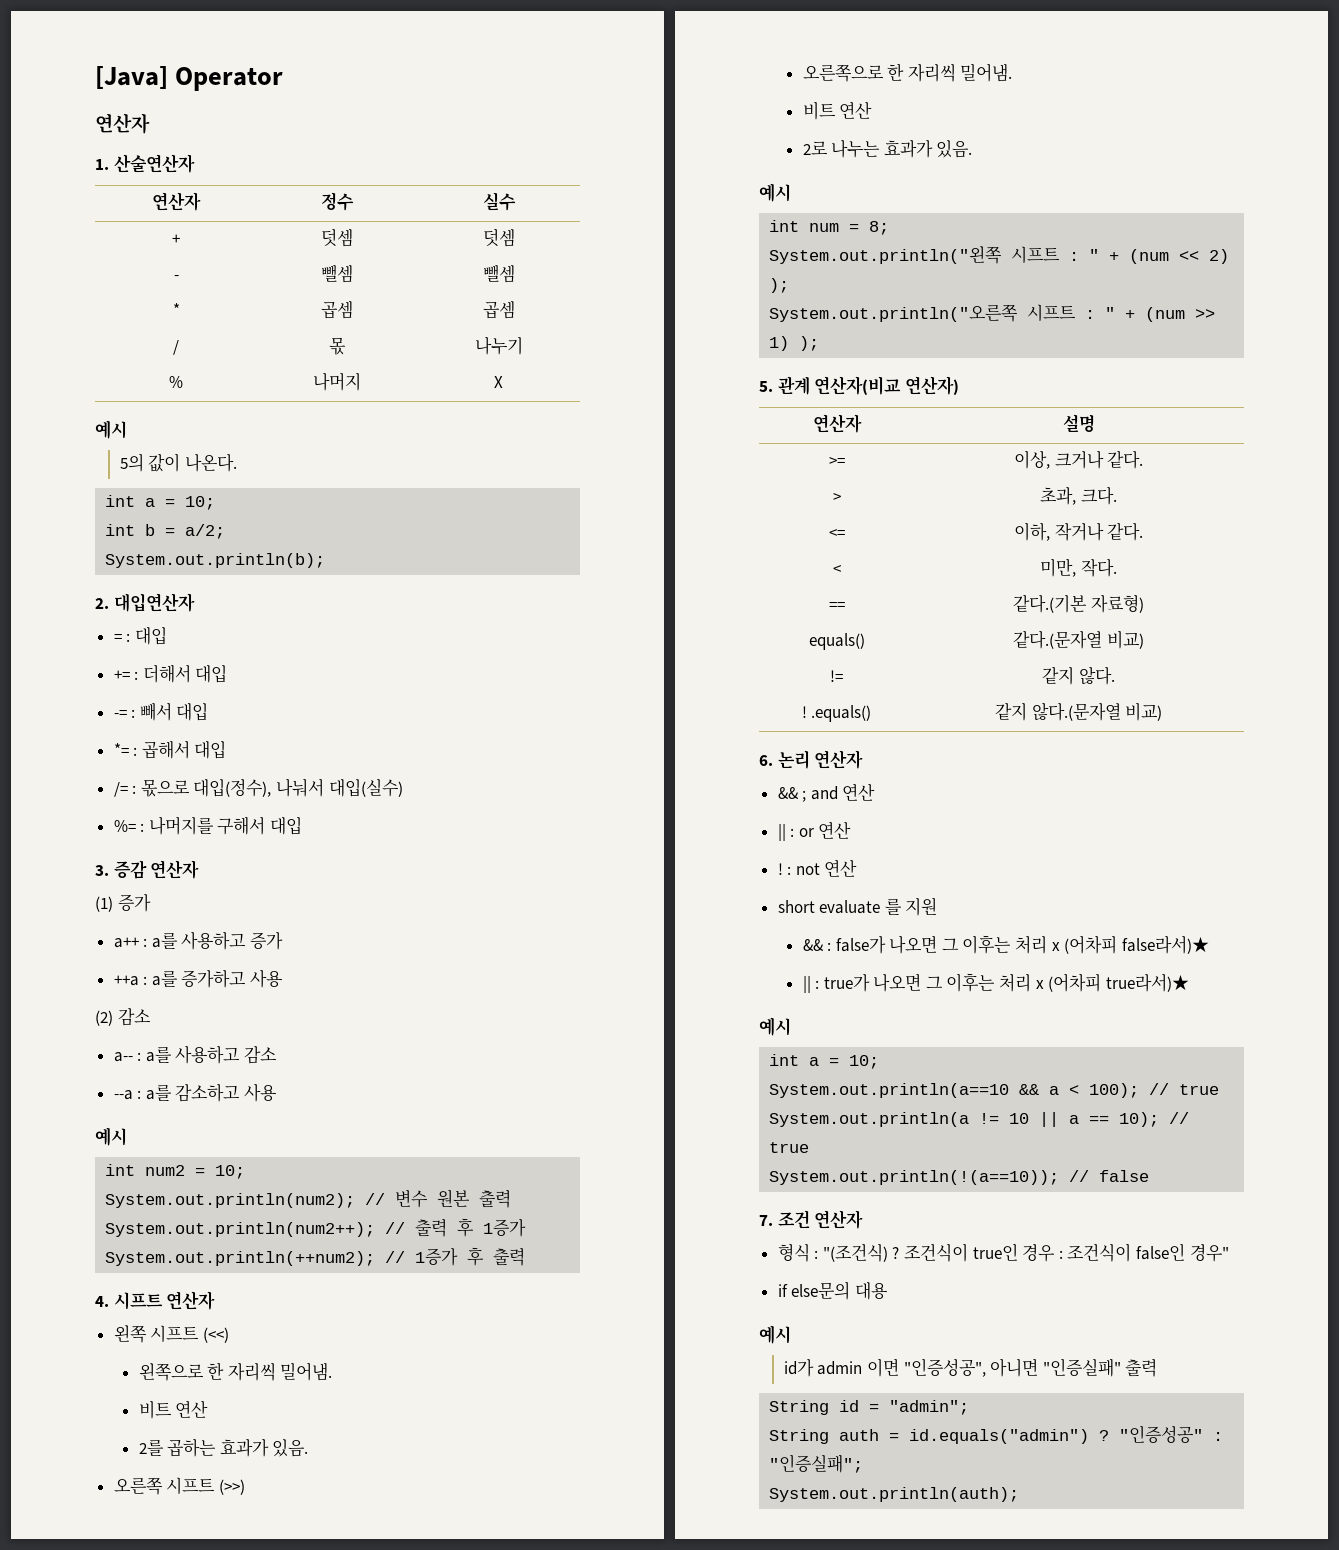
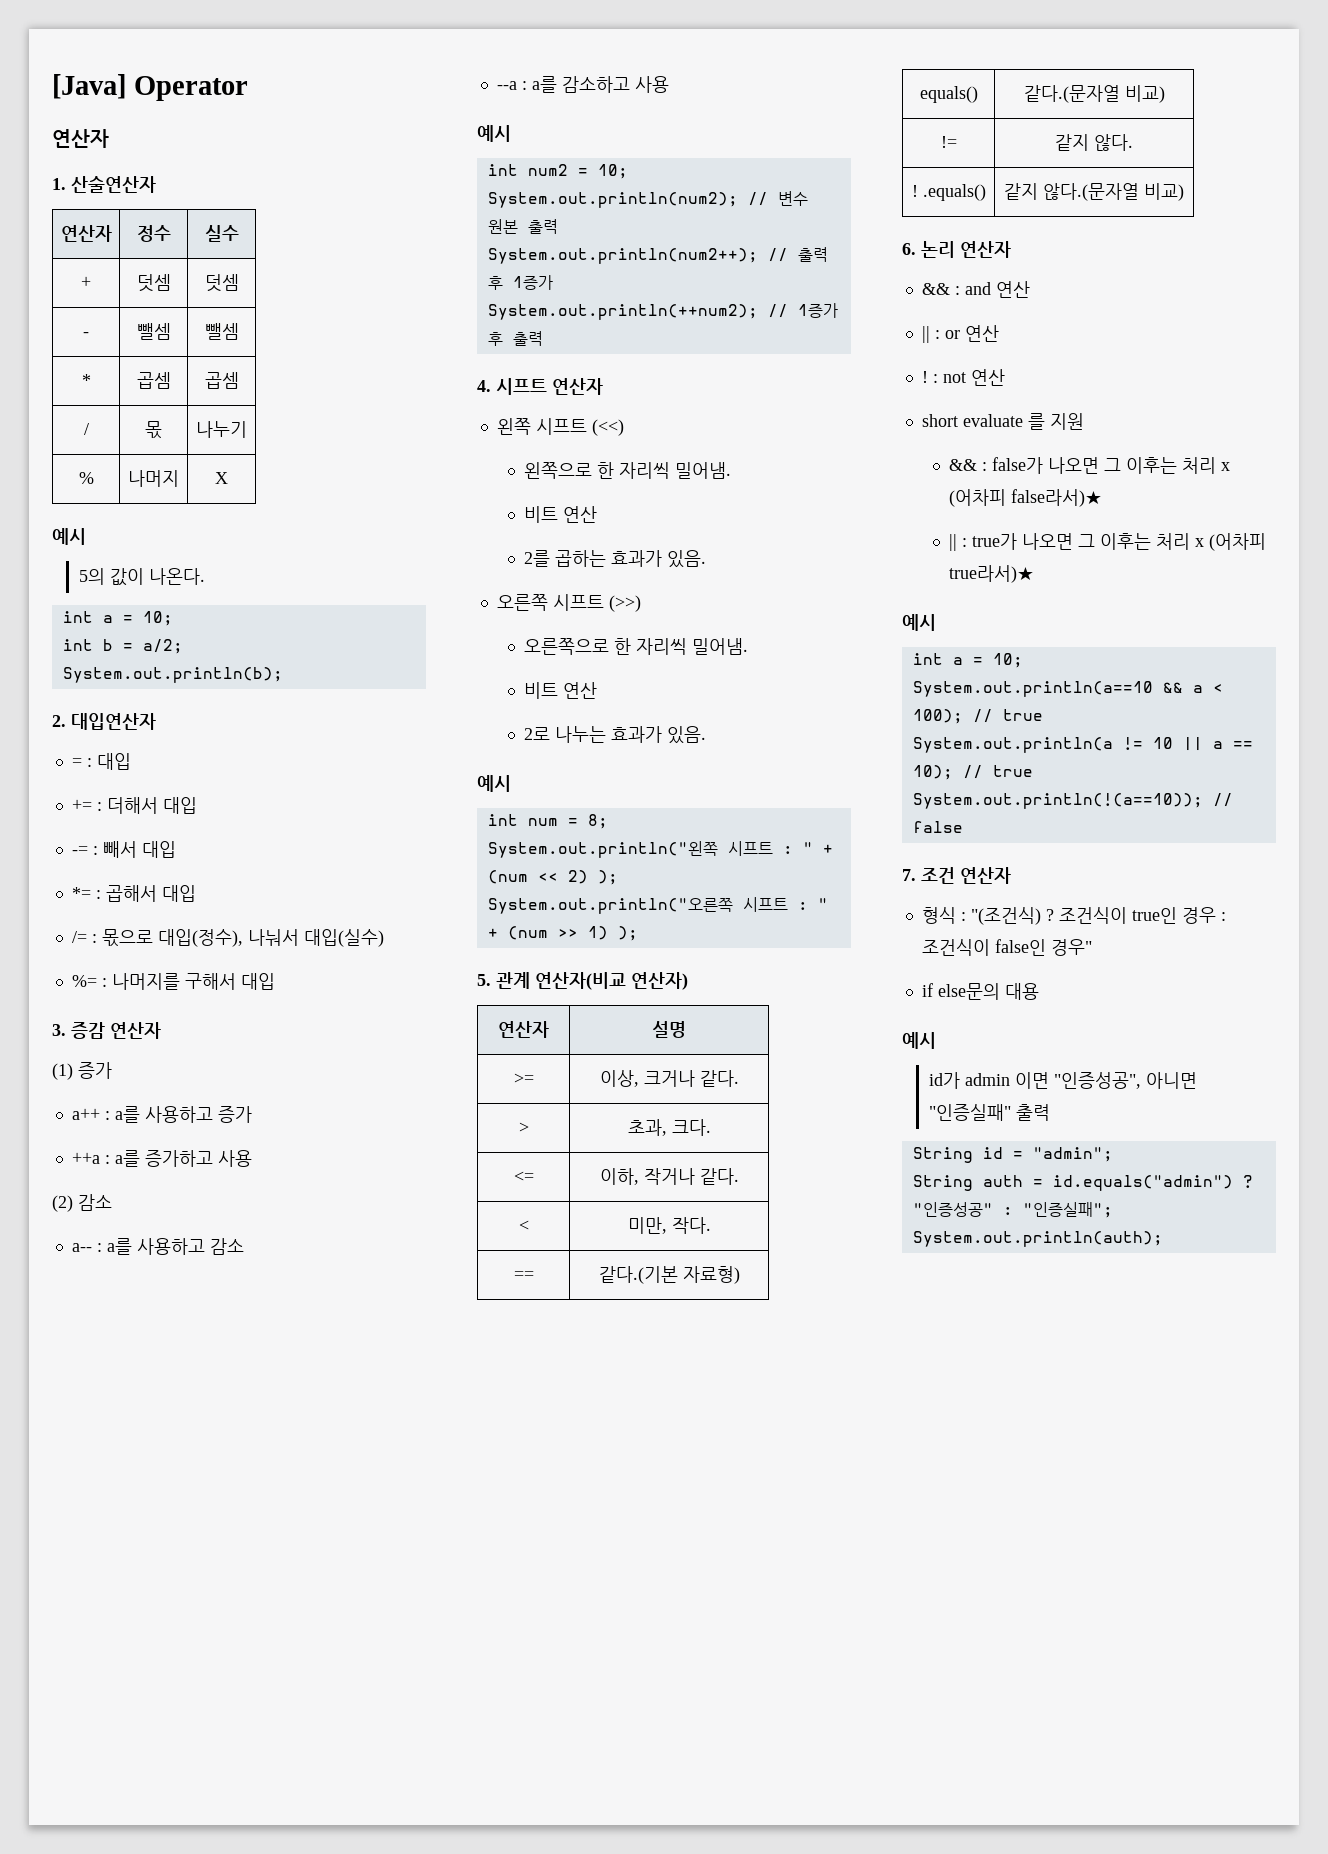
[802,790,807,802] ; -> [954,286,960,295] :

